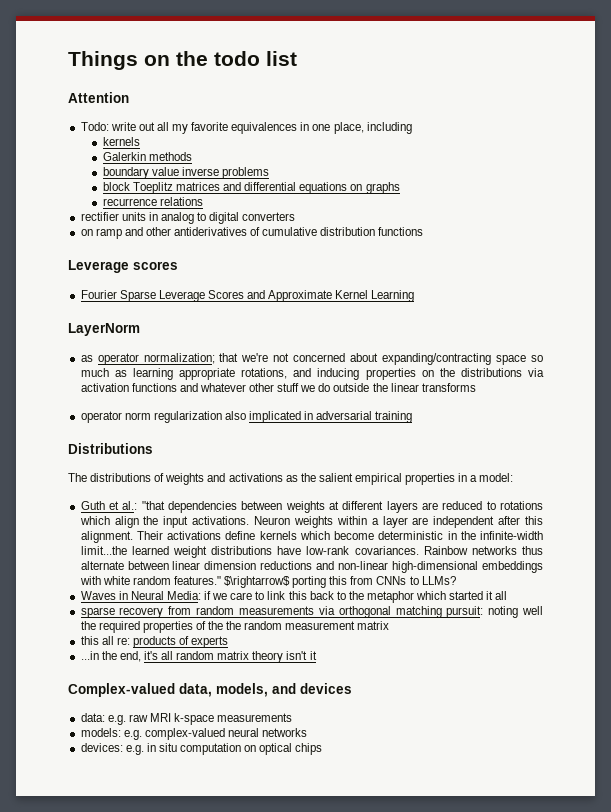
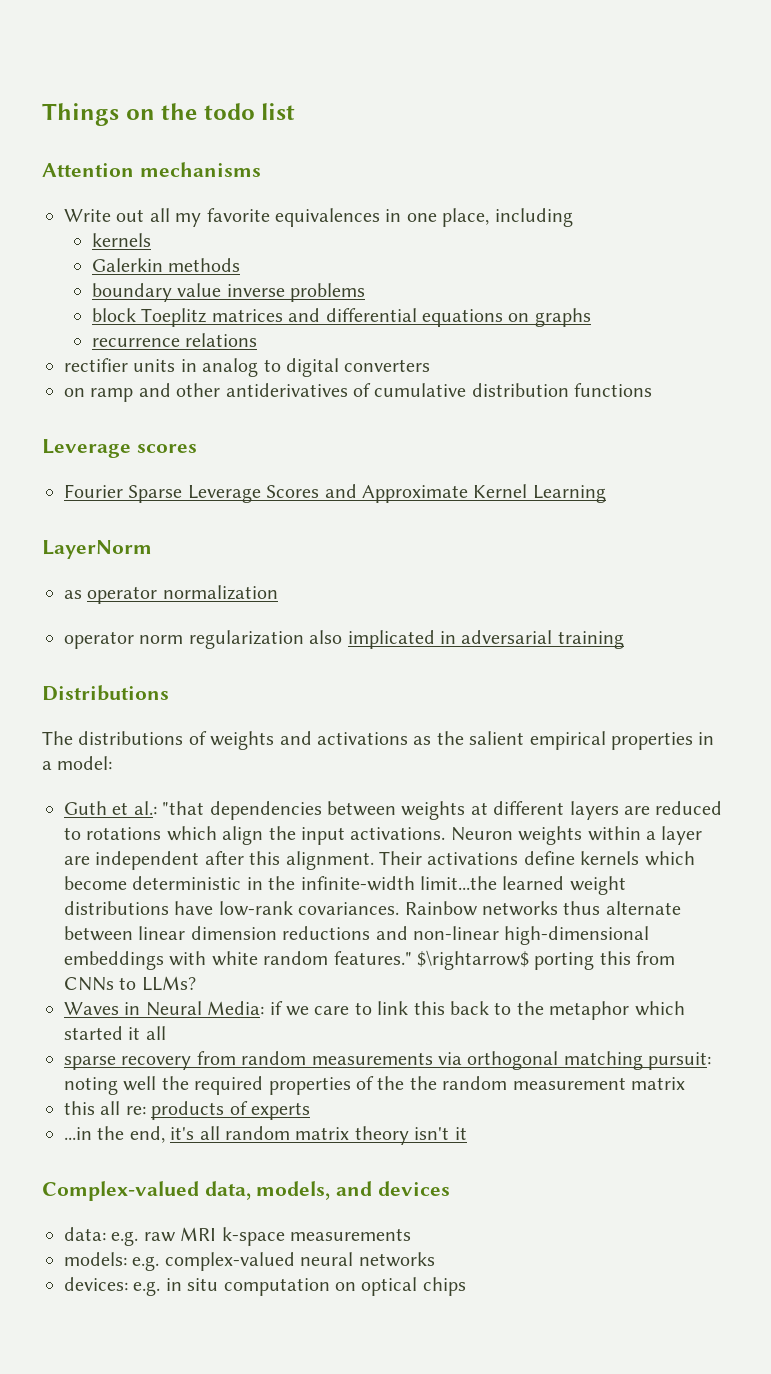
[80,122,136,131] // Todo: write -> [139,162,261,177] [64,209,111,222] mechanisms // Write
[143,353,543,365] [80,368,544,380] [80,383,476,392] normalization; that we're not concerned about expanding/contracting space so much as learning appropriate rotations, and inducing properties on the distributions via activation functions and whatever other stuff we do outside the linear transforms -> [162,585,278,600] normalization

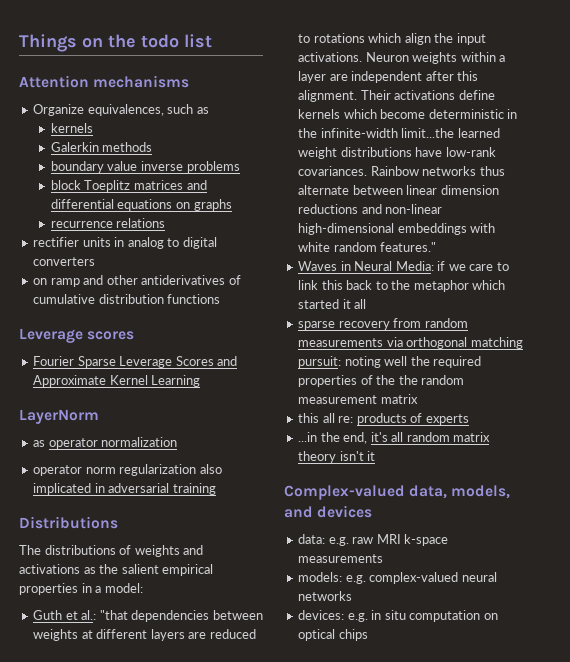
[64,208,573,227] Write out all my favorite equivalences in one place, including -> [33,104,209,116] Organize equivalences, such as
[417,950,676,970] [64,976,196,991] $\rightarrow$ porting this from CNNs to LLMs? -> (437, 247) none

